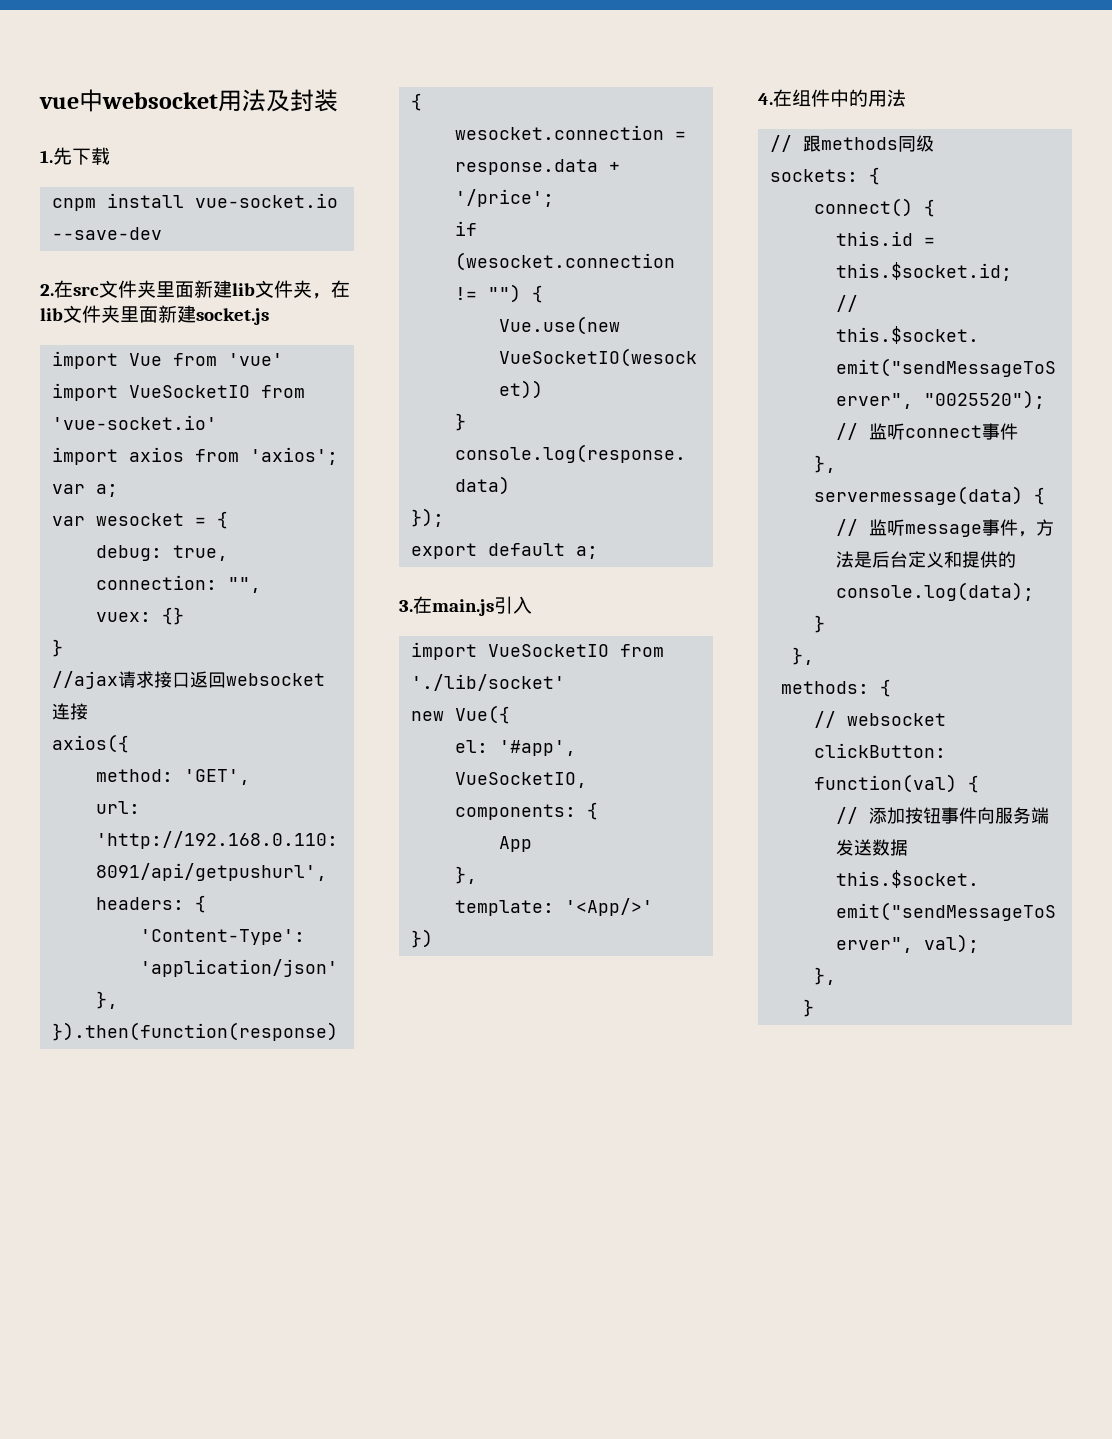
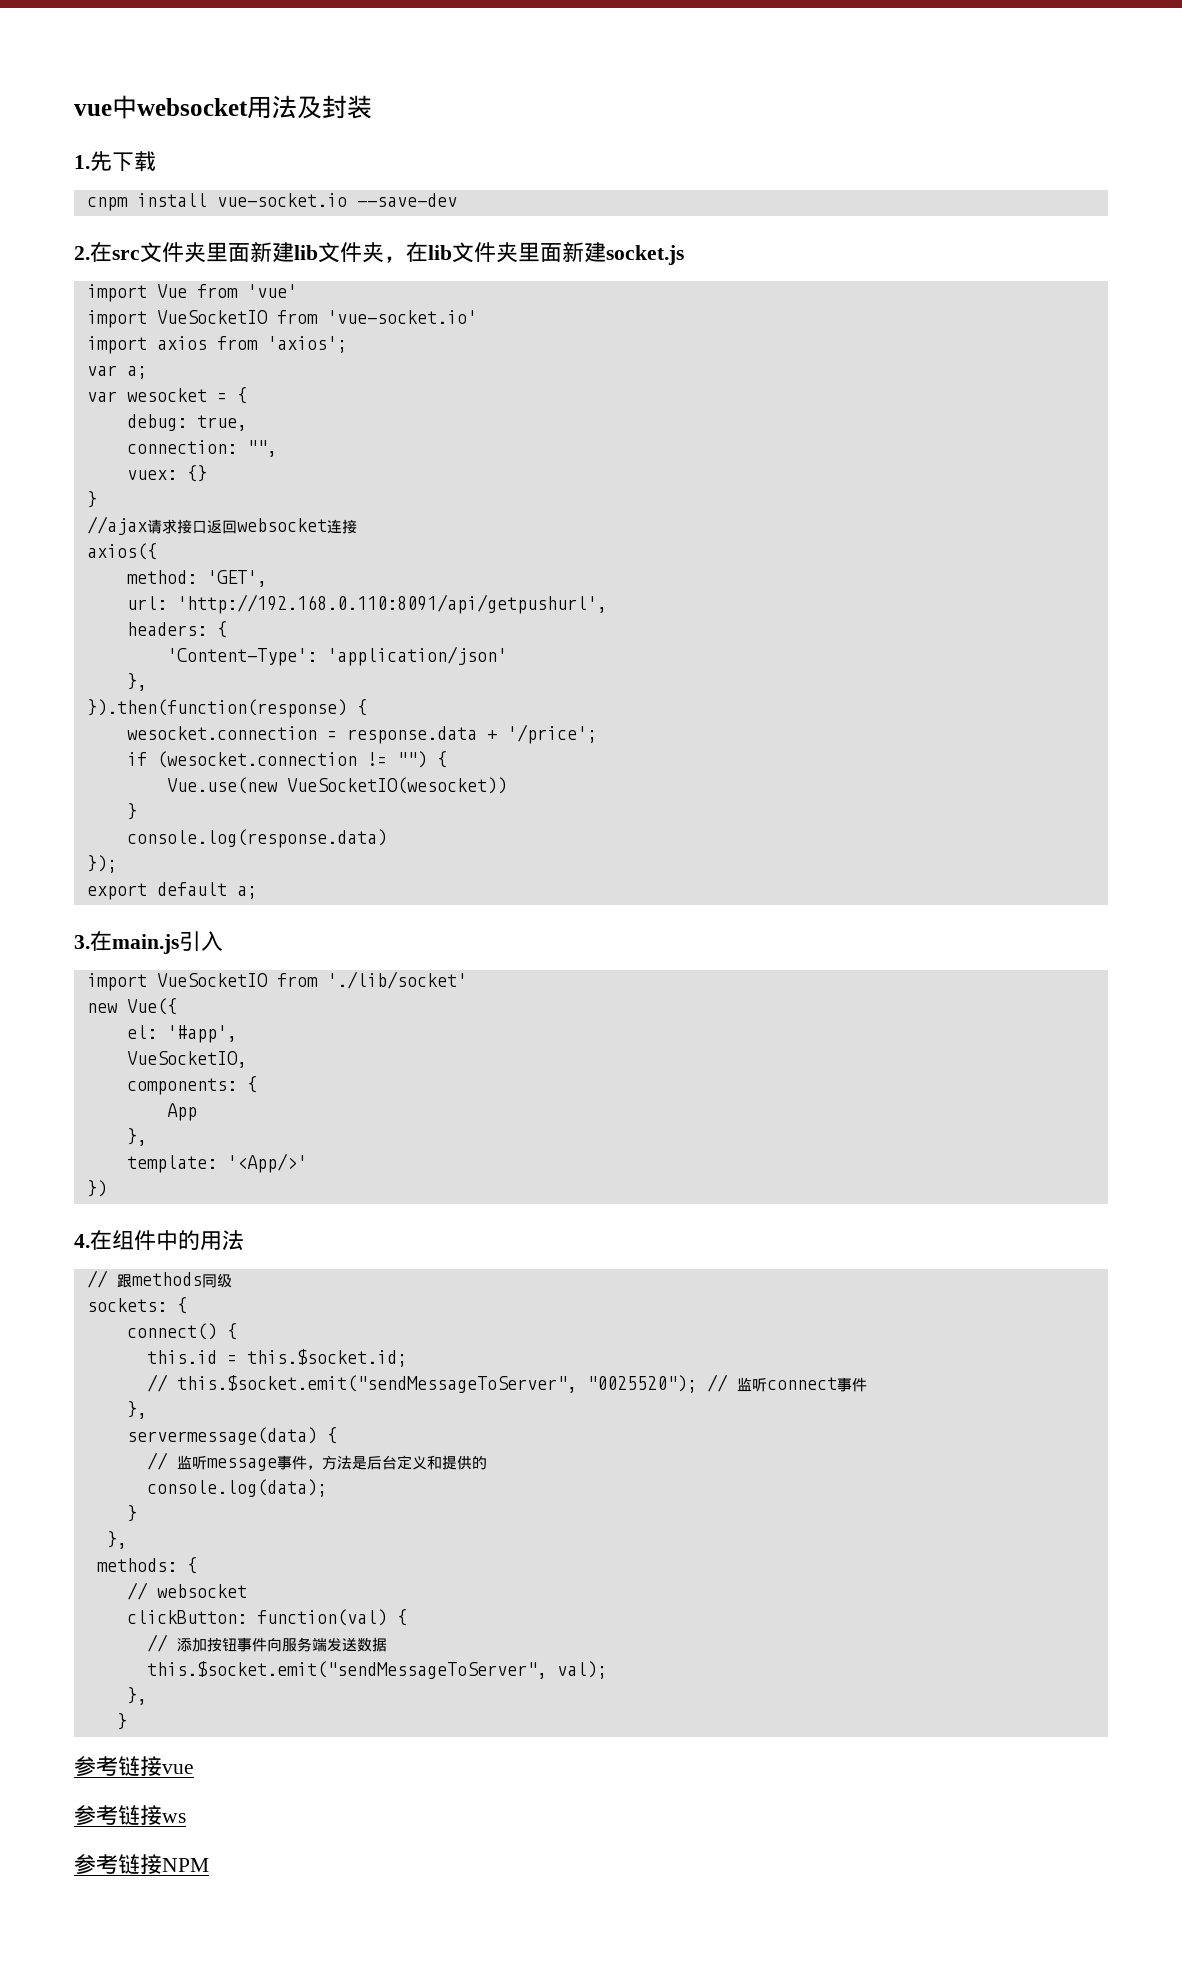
(814, 1008) none -> [74,1756,194,1777] [74,1805,186,1826] [74,1854,209,1875] // 参考链接vue // 参考链接ws // 参考链接NPM

